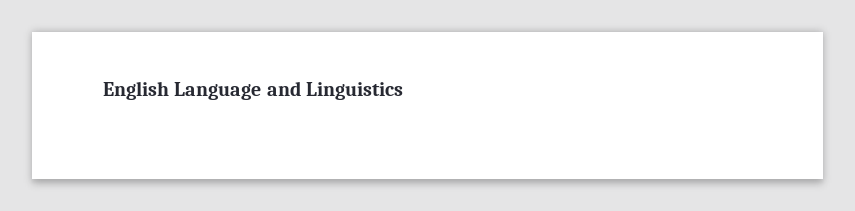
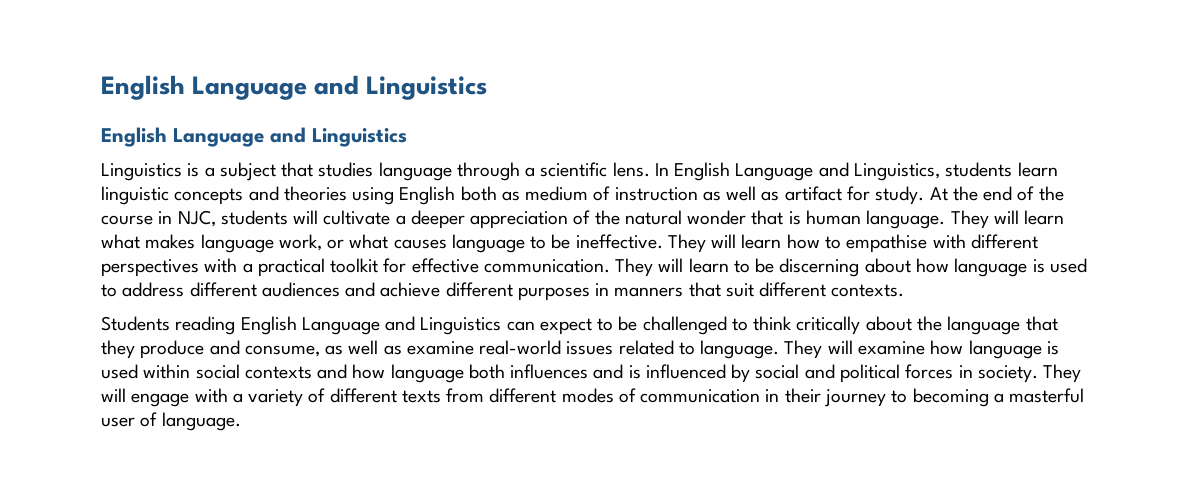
[103,81,403,100] English Language and Linguistics -> [101,75,488,100] [101,127,407,147] [101,162,1058,181] [101,186,1064,205] [101,210,1065,229] [101,234,1038,253] [101,258,1087,277] [101,282,905,301] [101,316,1058,335] [101,340,1059,359] [101,364,1082,383] [101,388,1085,407] [101,412,241,431] English Language and Linguistics // English Language and Linguistics // Linguistics is a subject that studies language through a scientific lens. In English Language and Linguistics, students learn linguistic concepts and theories using English both as medium of instruction as well as artifact for study. At the end of the course in NJC, students will cultivate a deeper appreciation of the natural wonder that is human language. They will learn what makes language work, or what causes language to be ineffective. They will learn how to empathise with different perspectives with a practical toolkit for effective communication. They will learn to be discerning about how language is used to address different audiences and achieve different purposes in manners that suit different contexts. // Students reading English Language and Linguistics can expect to be challenged to think critically about the language that they produce and consume, as well as examine real-world issues related to language. They will examine how language is used within social contexts and how language both influences and is influenced by social and political forces in society. They will engage with a variety of different texts from different modes of communication in their journey to becoming a masterful user of language.

